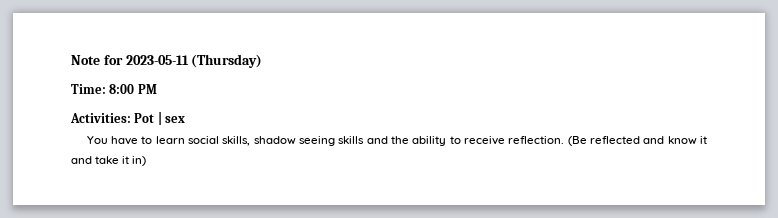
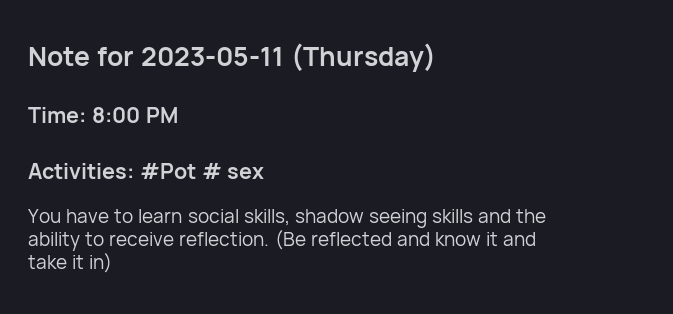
[134,112,162,125] Pot | -> [139,163,222,179] #Pot #

